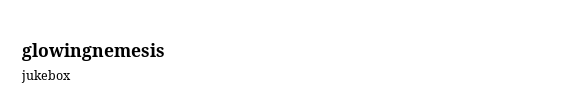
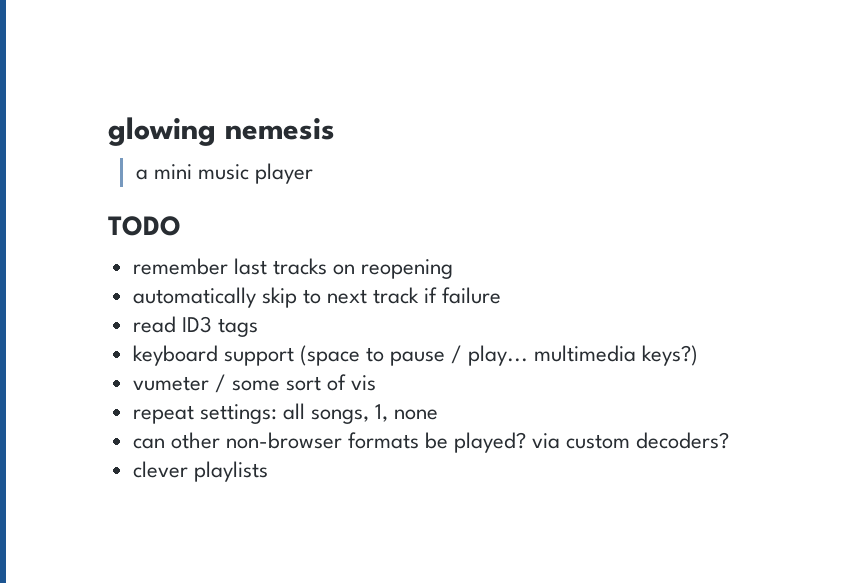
[22,43,165,61] [21,70,71,83] glowingnemesis // jukebox -> [108,117,335,146] [135,163,313,184] [108,216,181,236] [132,258,454,279] [132,287,502,308] [132,316,258,337] [132,345,699,366] [132,374,377,393] [132,403,439,424] [132,432,730,453] [132,461,268,482] glowing nemesis // a mini music player // TODO // remember last tracks on reopening // automatically skip to next track if failure // read ID3 tags // keyboard support (space to pause / play... multimedia keys?) // vumeter / some sort of vis // repeat settings: all songs, 1, none // can other non-browser formats be played? via custom decoders? // clever playlists

